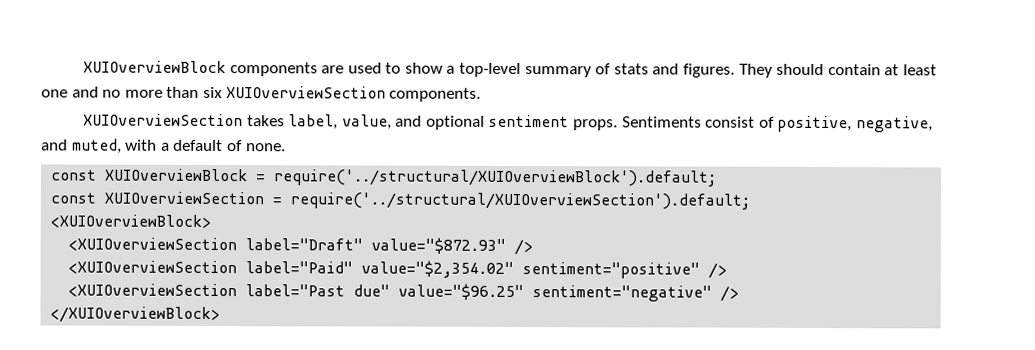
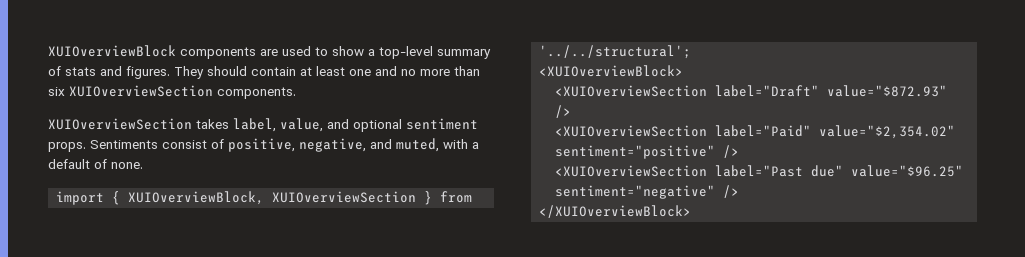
[50,168,718,187] [50,191,751,210] const XUIOverviewBlock = require('../structural/XUIOverviewBlock').default; // const XUIOverviewSection = require('../structural/XUIOverviewSection').default; -> [56,191,473,205] [539,45,692,59] import { XUIOverviewBlock, XUIOverviewSection } from '../../structural';

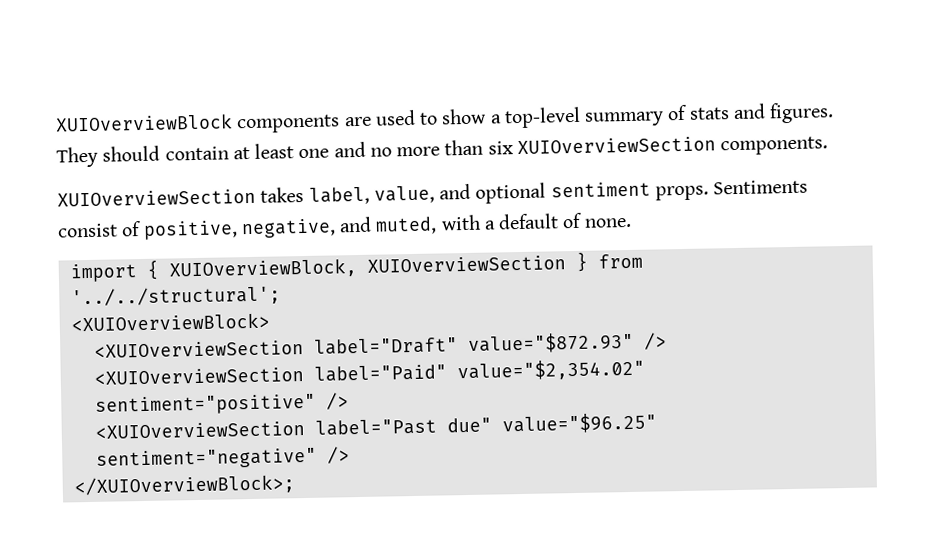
[539,205,692,218] </XUIOverviewBlock> -> [73,474,295,497] </XUIOverviewBlock>;

